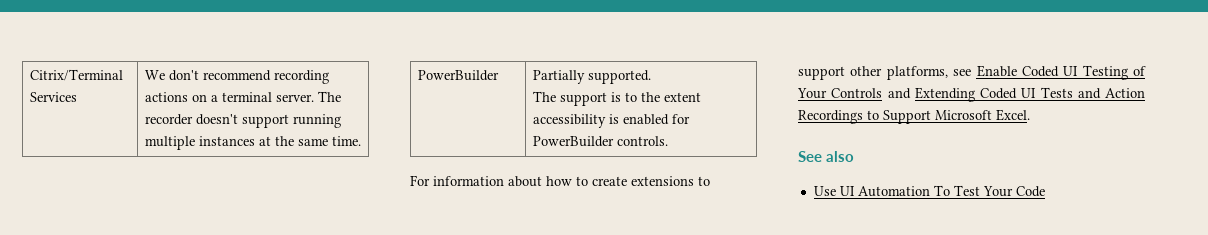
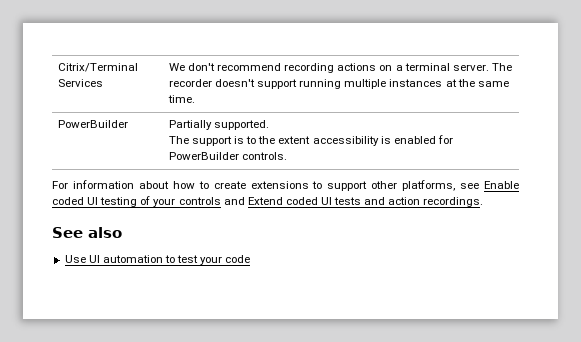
[1021,65,1146,80] [797,87,1145,102] [798,109,1030,124] Coded UI Testing of Your Controls and Extending Coded UI Tests and Action Recordings to Support Microsoft Excel. -> [52,196,484,207] coded UI testing of your controls and Extend coded UI tests and action recordings.
[857,185,1045,197] Automation To Test Your Code -> [102,255,251,265] automation to test your code

